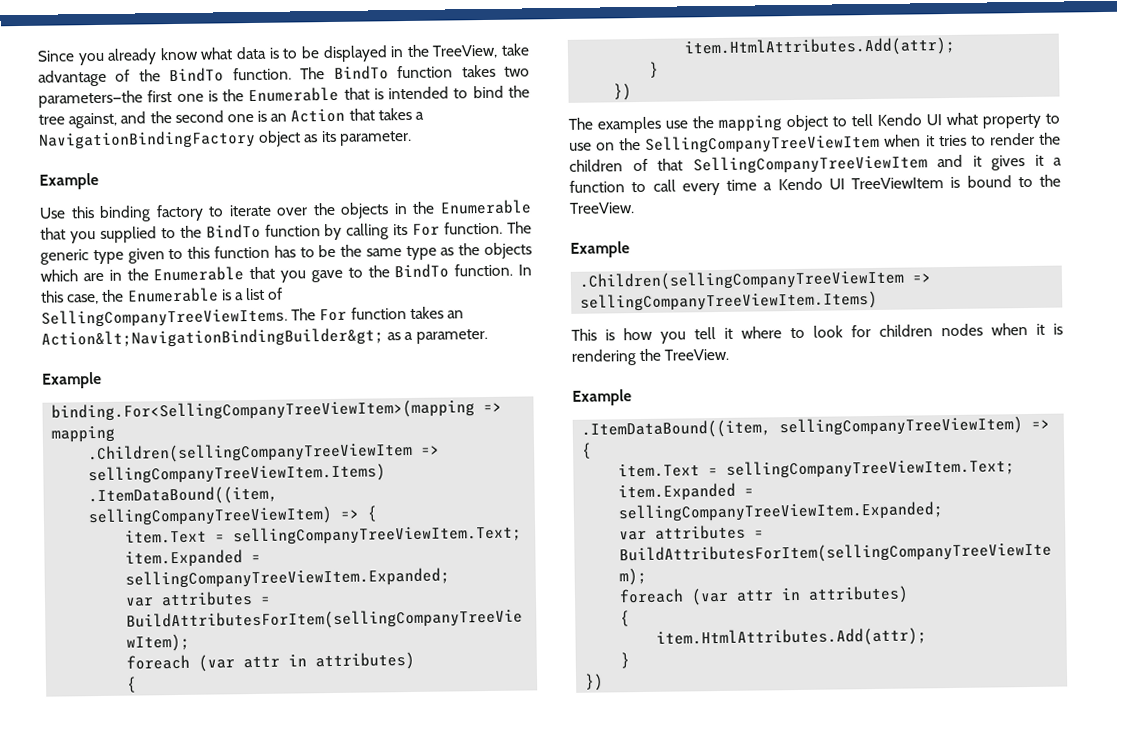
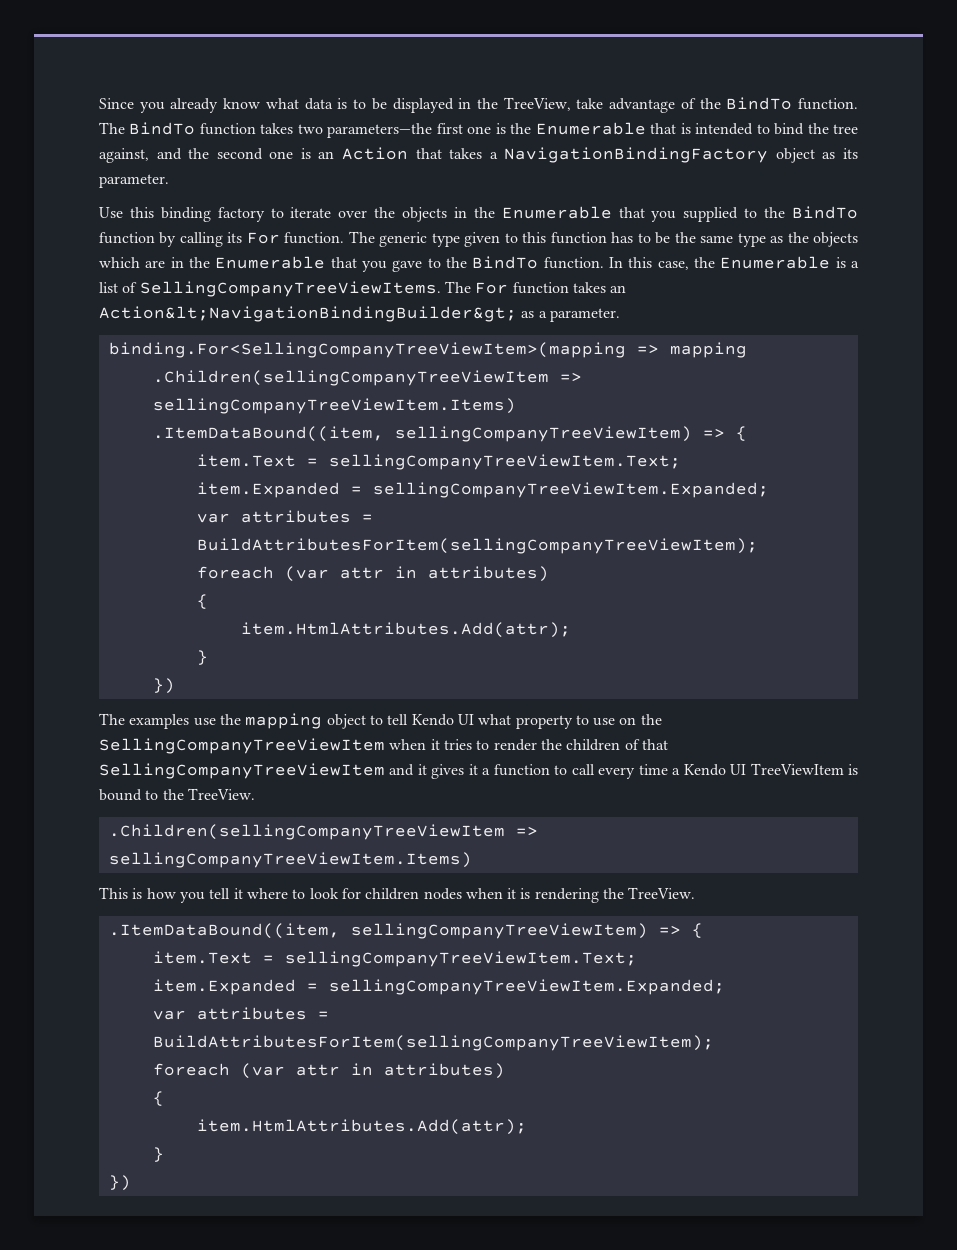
[39,172,99,190] // Example -> (169, 181) none
[42,371,102,389] // Example -> (620, 315) none
[570,241,630,258] // Example -> (255, 794) none
[572,389,632,406] // Example -> (696, 893) none

